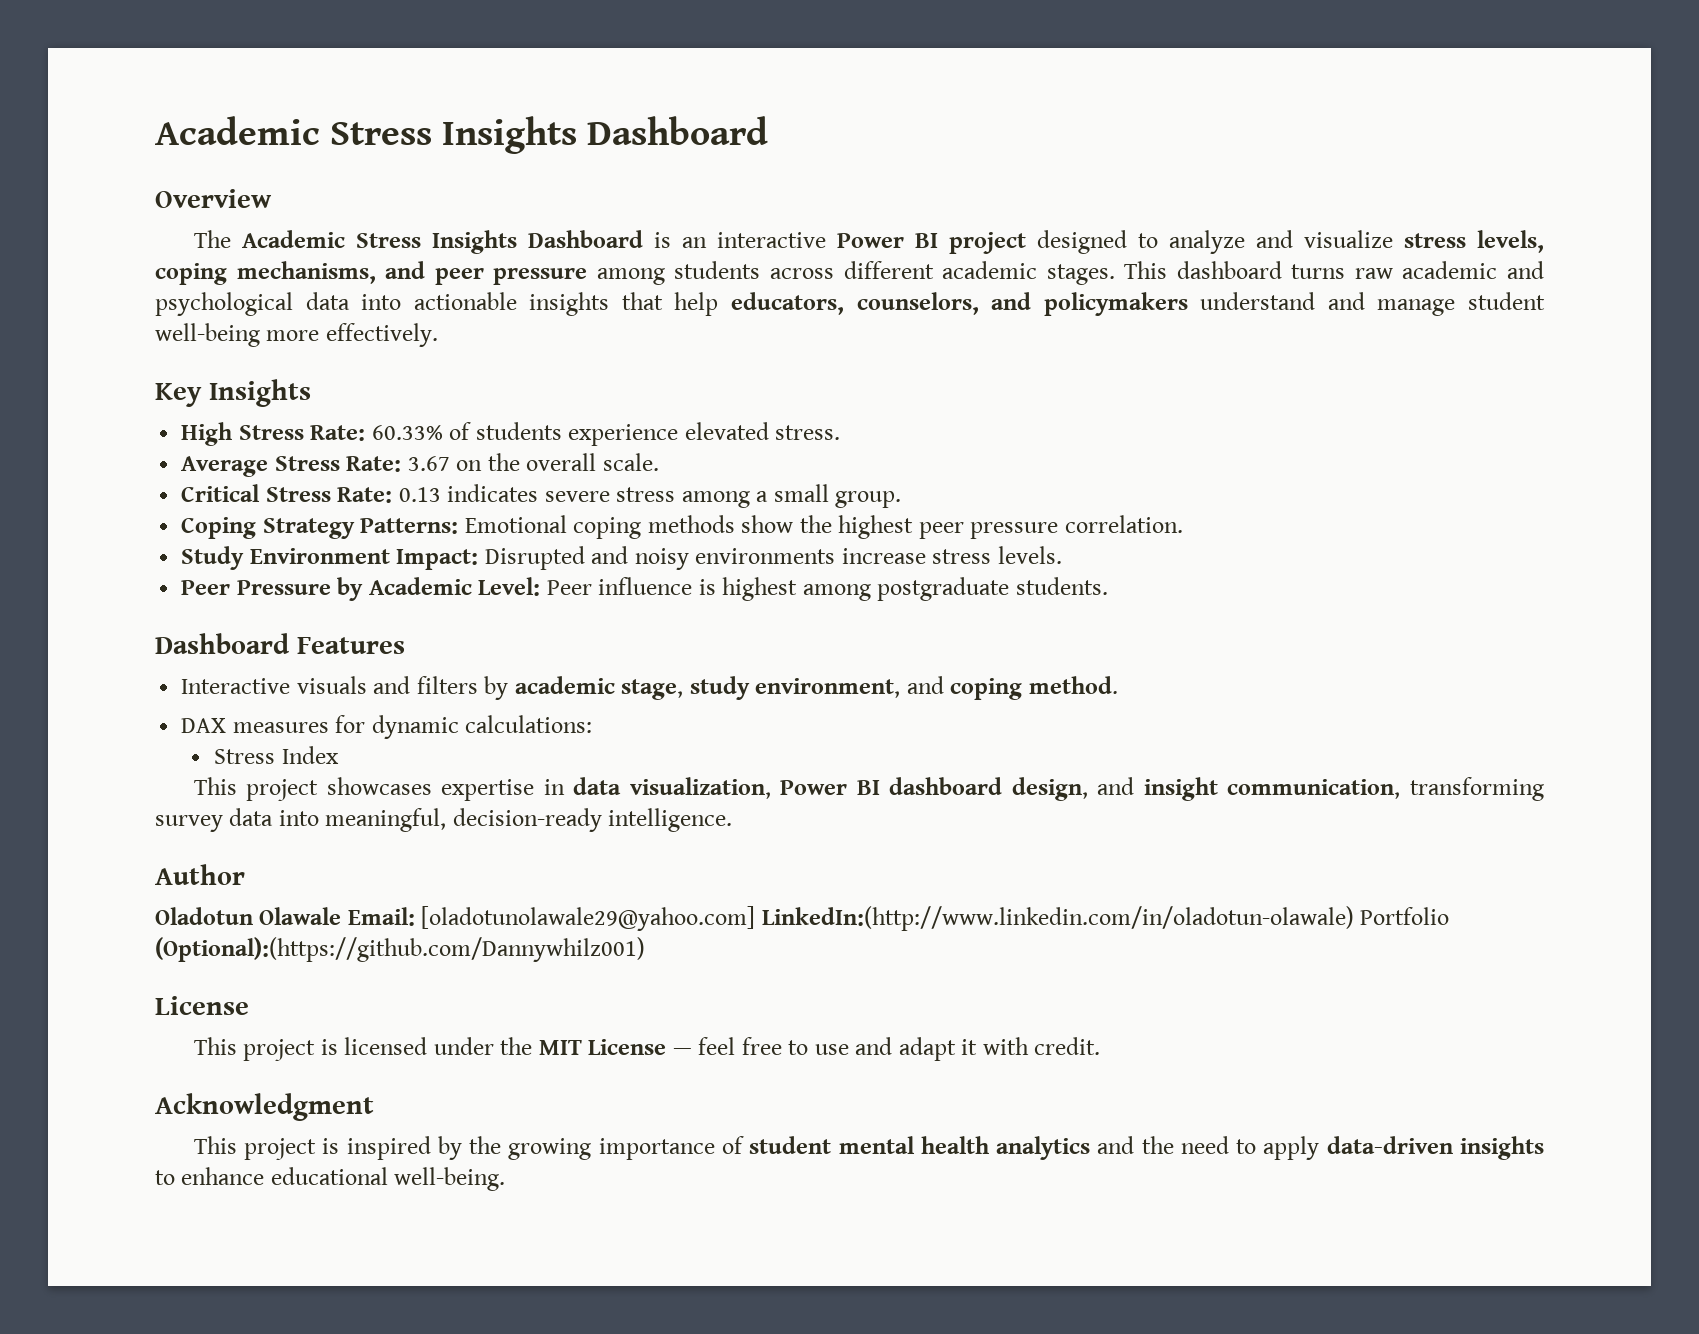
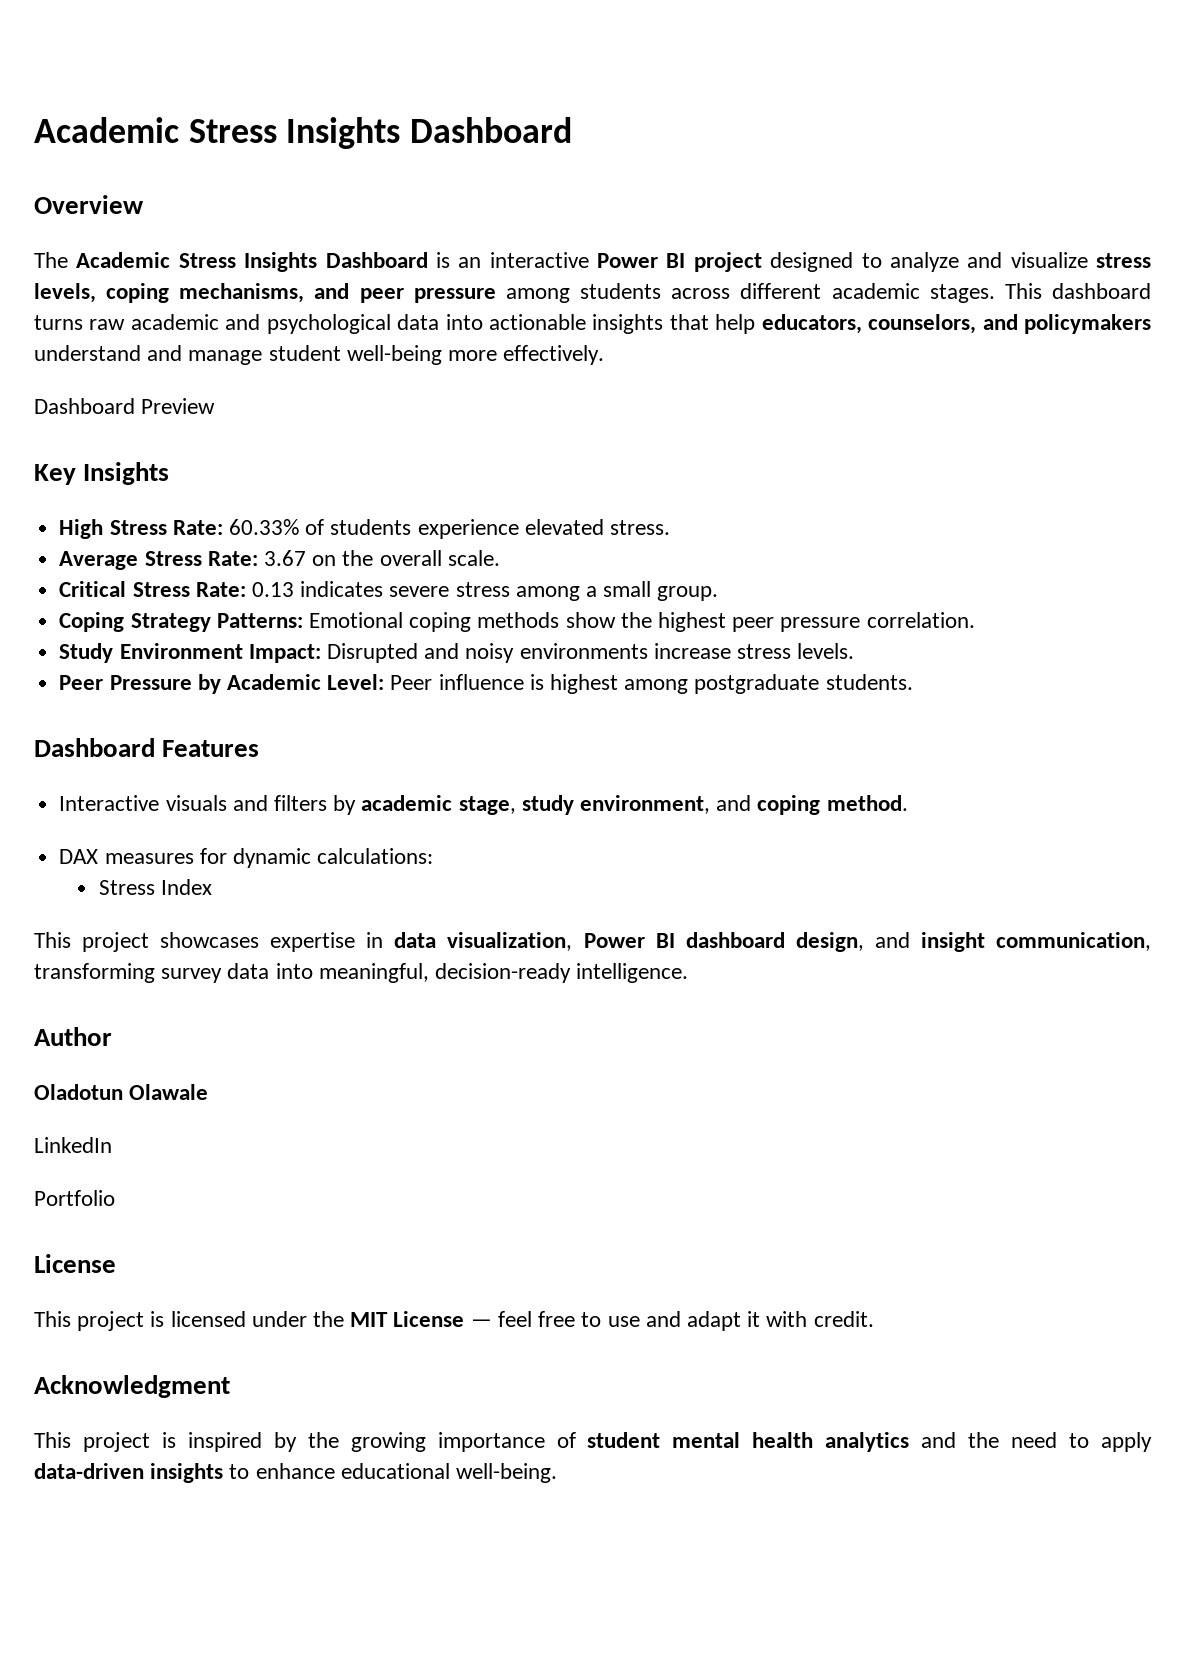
(438, 335) none -> [34,398,216,414] // Dashboard Preview
[347,906,1354,931] Email: [oladotunolawale29@yahoo.com] LinkedIn:(http://www.linkedin.com/in/oladotun-olawale) -> [34,1137,112,1153] // LinkedIn //
[155,937,645,962] (Optional):(https://github.com/Dannywhilz001) -> (115, 1198) none

